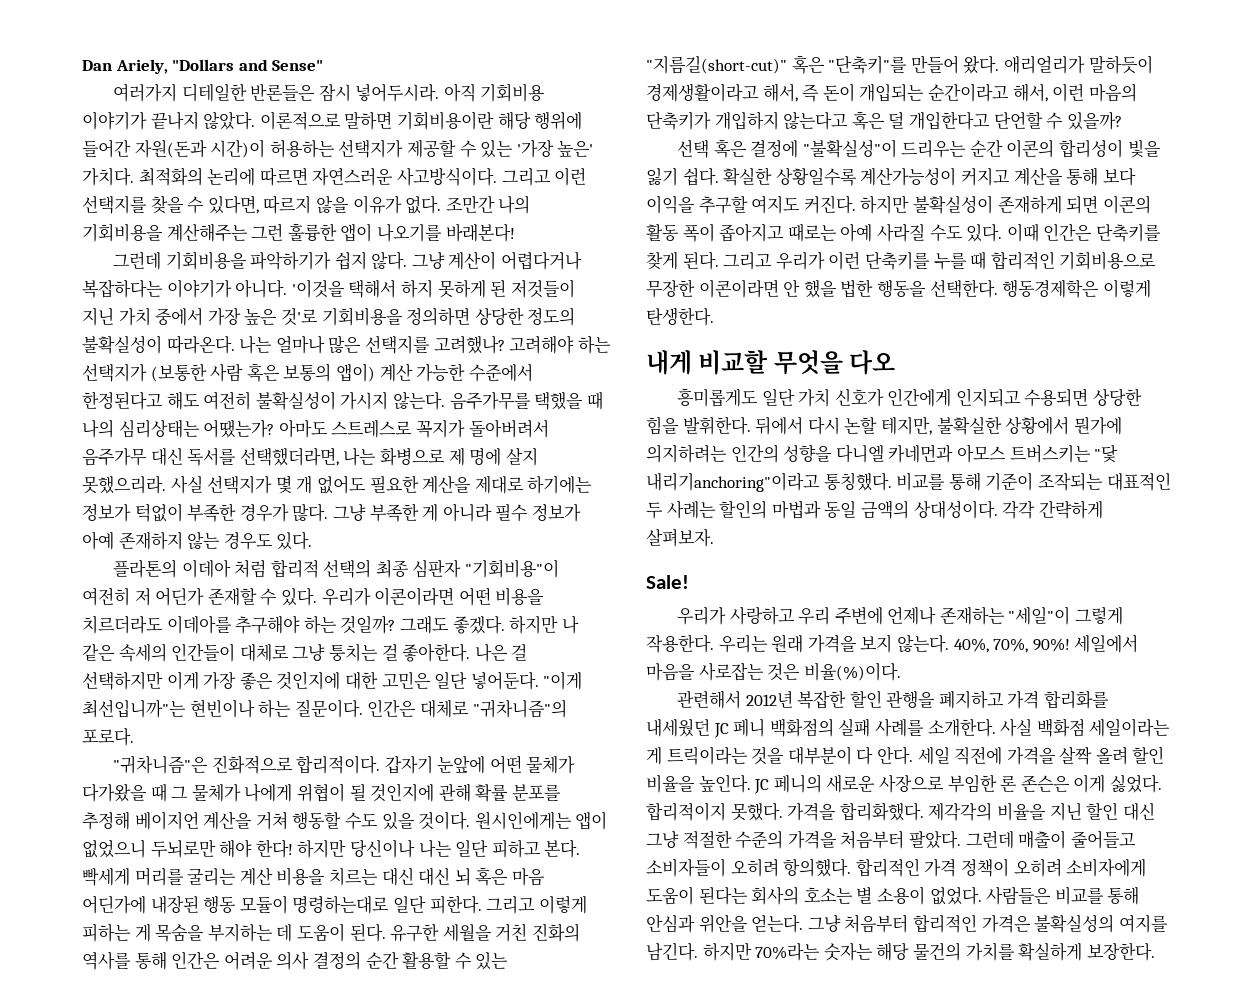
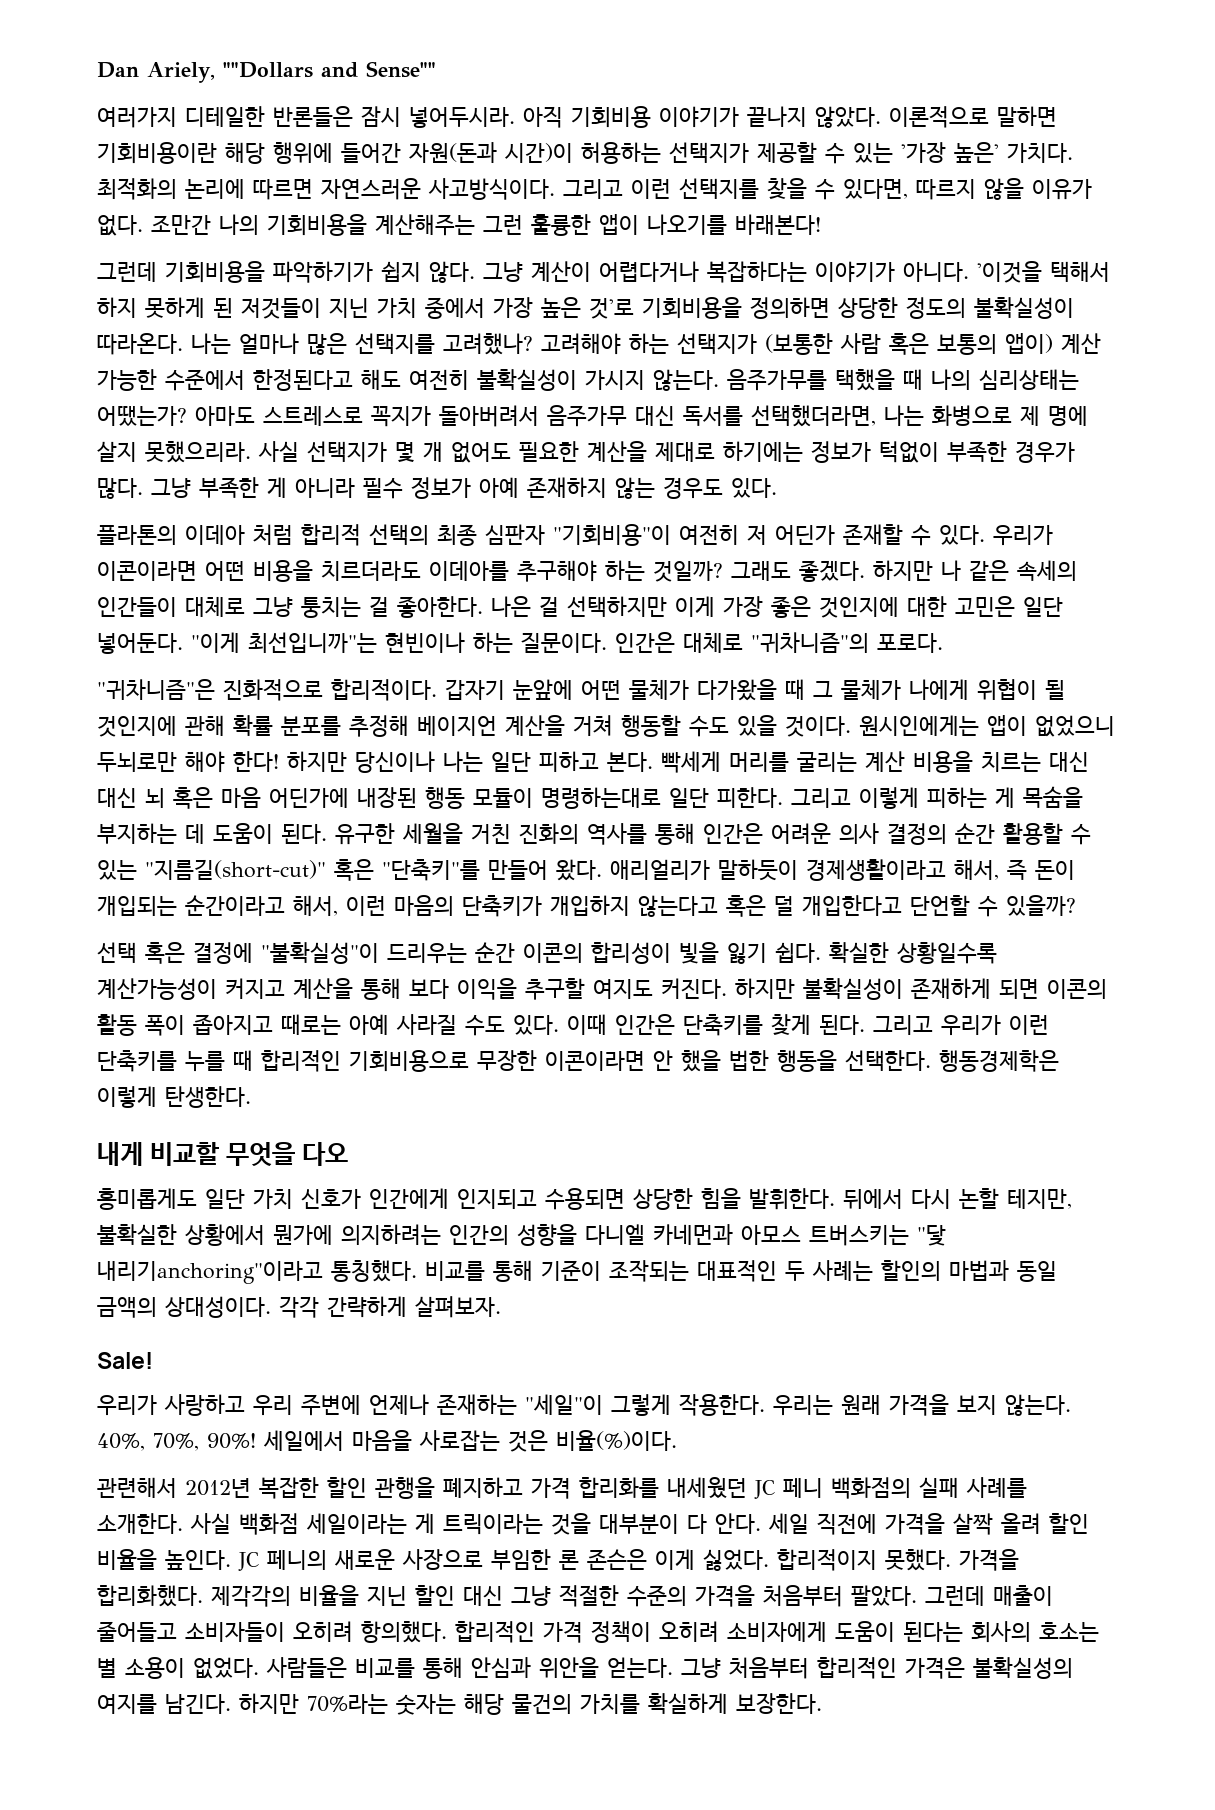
[172,59,324,71] "Dollars and Sense" -> [222,61,436,78] ""Dollars and Sense""

